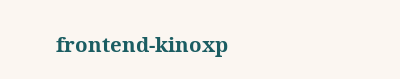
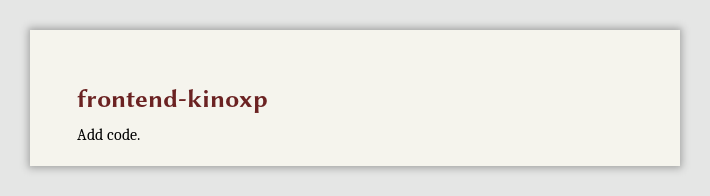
(228, 47) none -> [77,128,141,140] // Add code.

